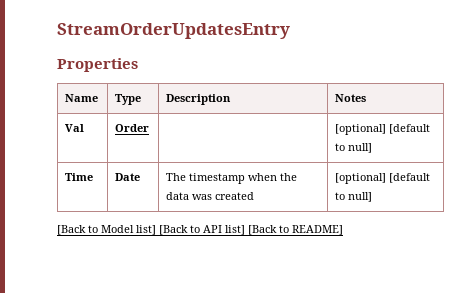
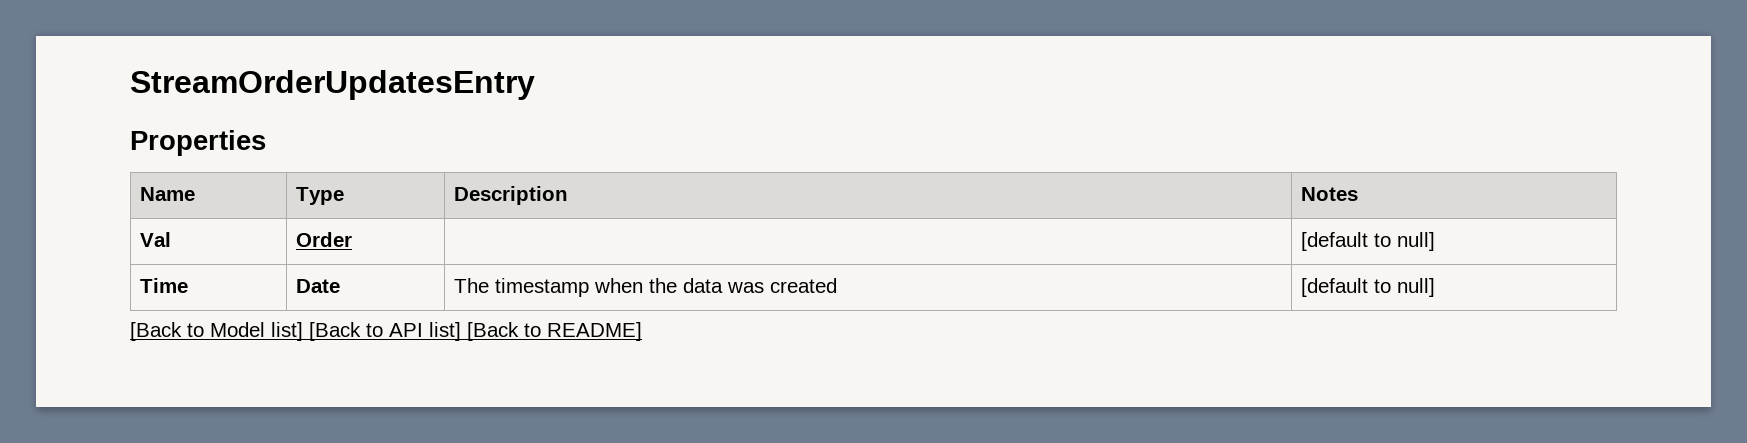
[335,124,387,135] [optional] -> (352, 239) none
[335,173,387,184] [optional] -> (837, 285) none

